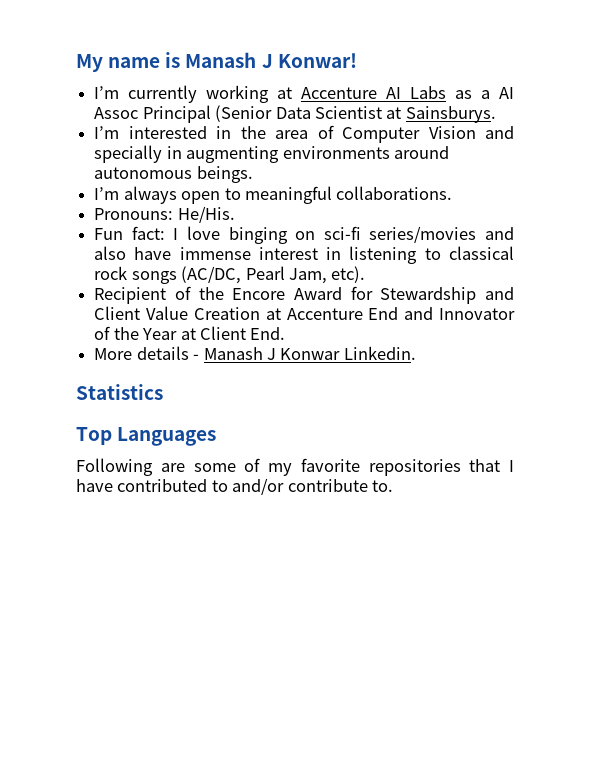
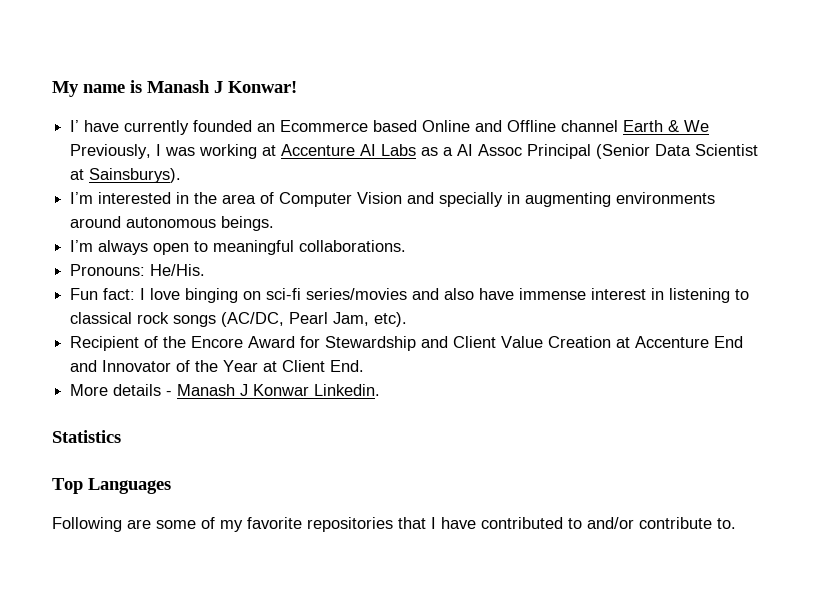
[94,85,198,103] I’m currently -> [70,120,710,135] [70,144,196,159] I’ have currently founded an Ecommerce based Online and Offline channel Earth & We Previously, I was
[405,106,496,123] Sainsburys. -> [89,168,182,183] Sainsburys).

